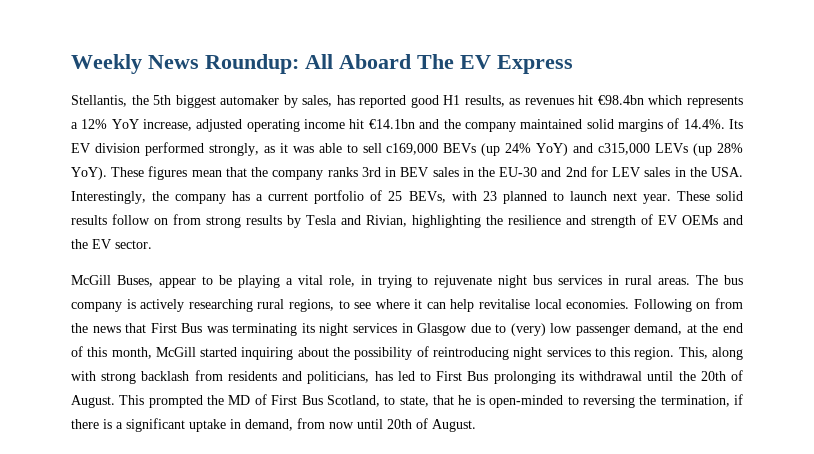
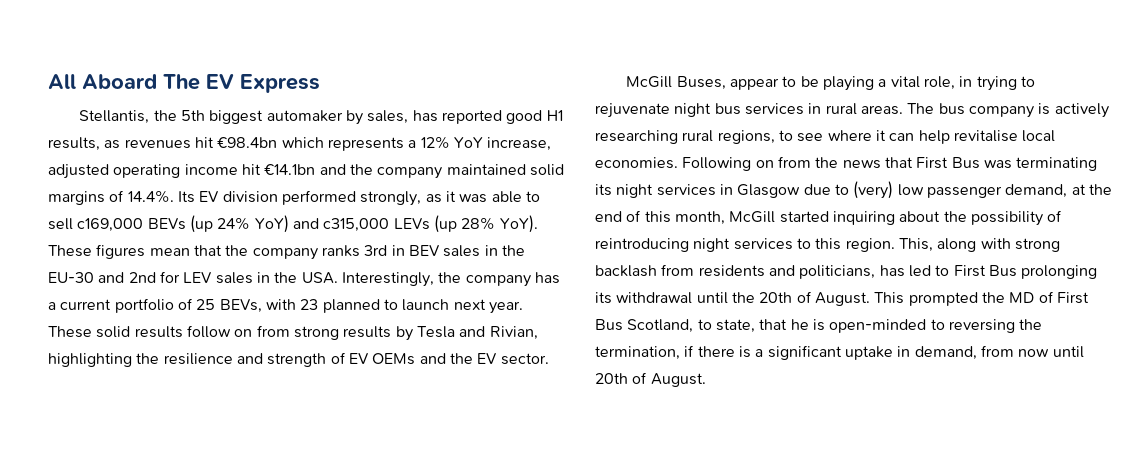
[71,54,299,74] Weekly News Roundup: -> (48, 81) none

